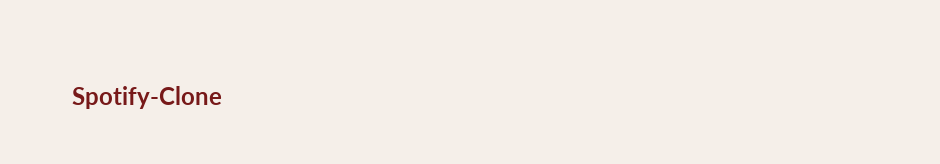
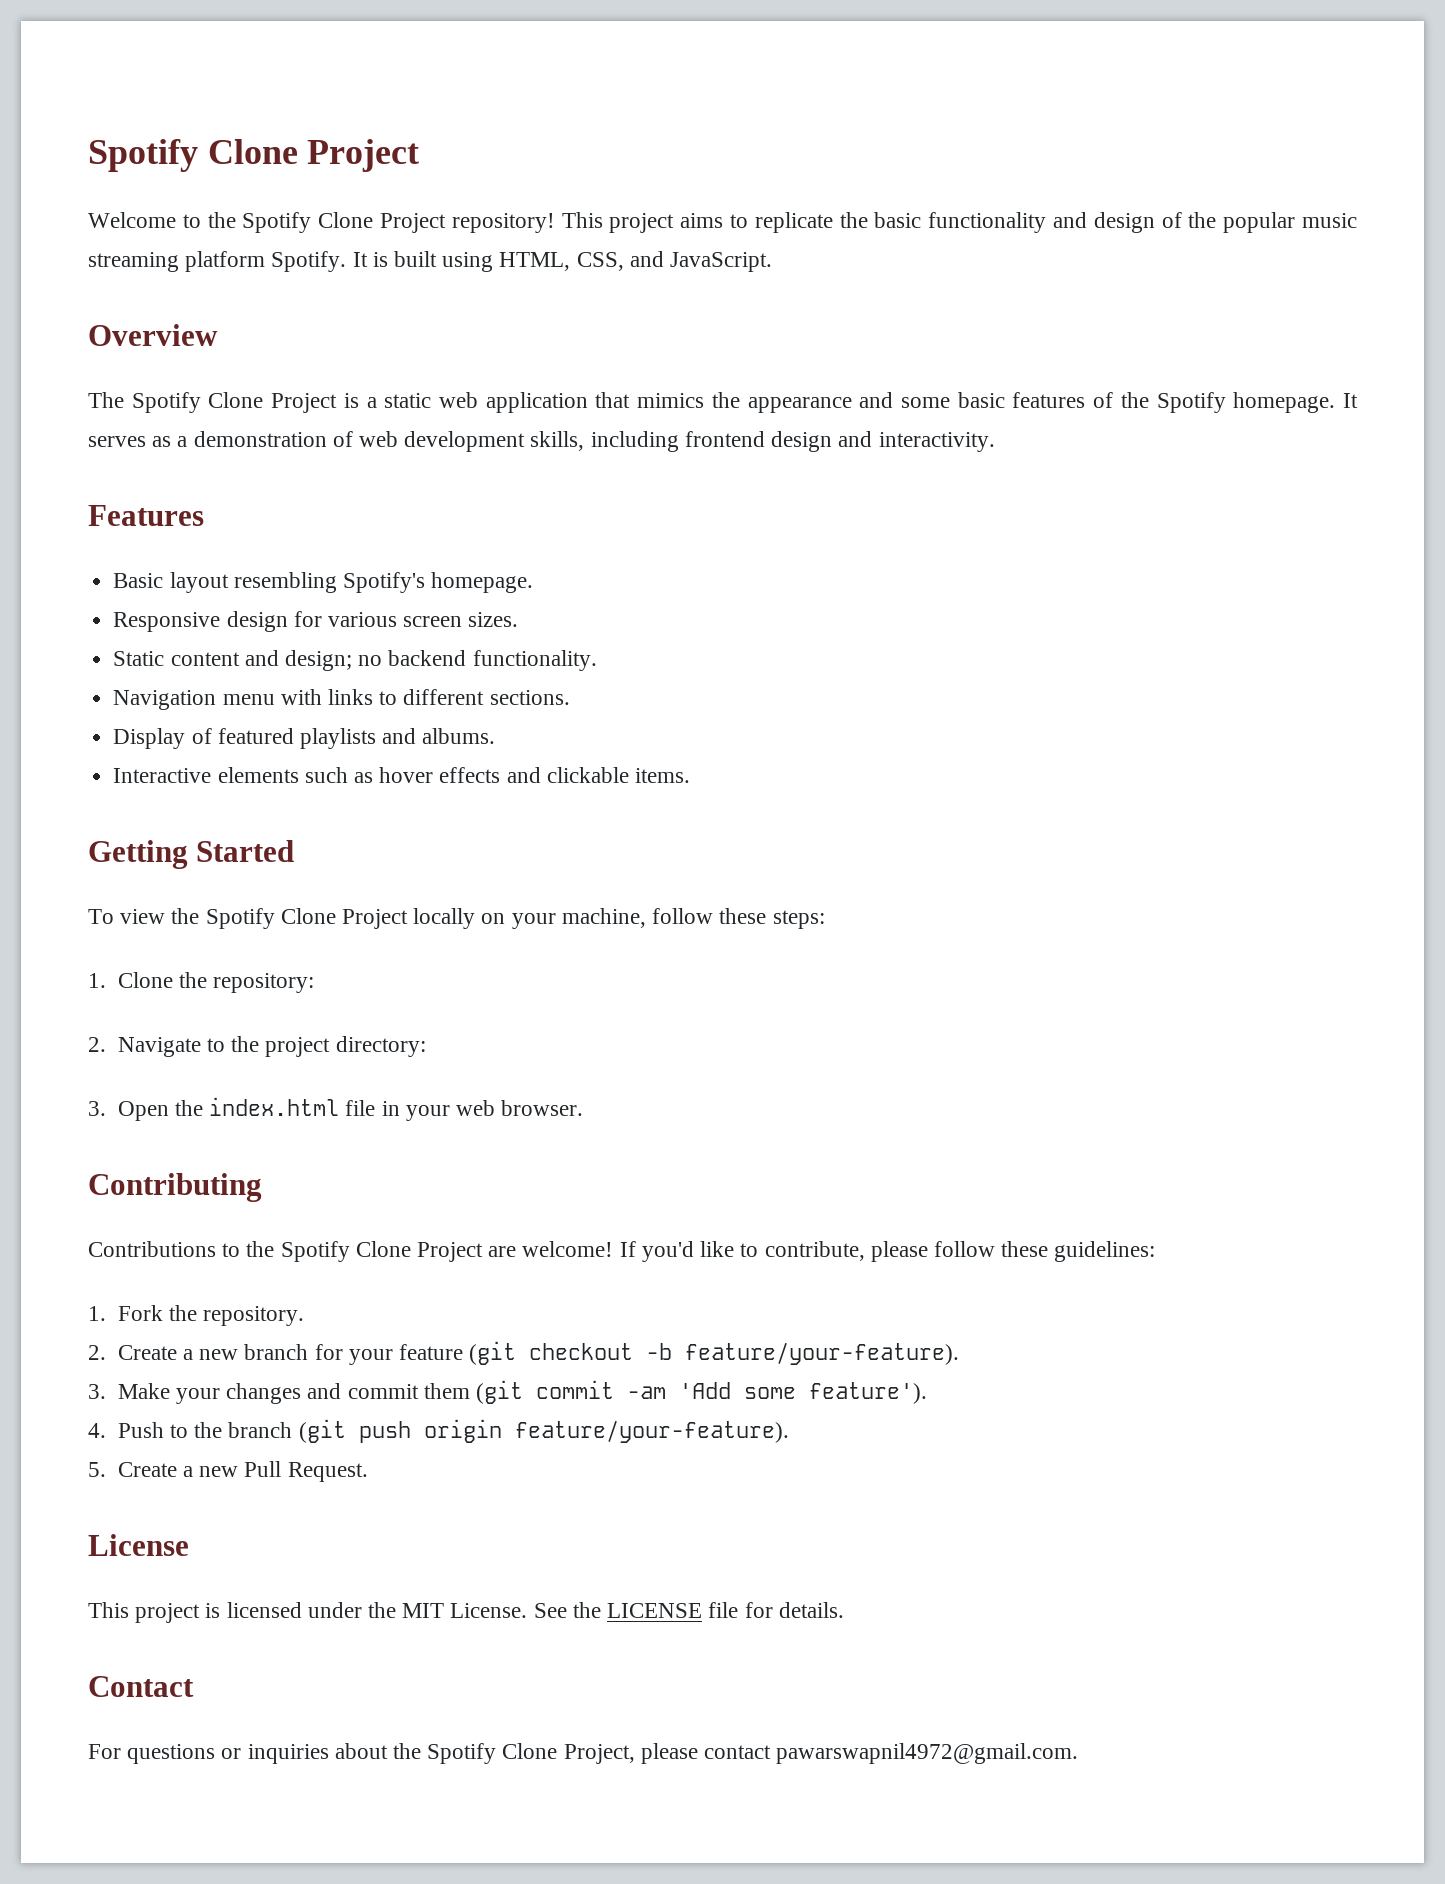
[72,86,222,109] Spotify-Clone -> [88,139,420,172] [88,212,1357,233] [88,251,773,272] [88,324,218,346] [88,392,1358,413] [88,431,995,452] [88,505,204,526] [113,572,534,593] [113,611,519,632] [113,650,597,671] [113,689,570,710] [113,728,496,749] [113,767,690,783] [88,840,295,869] [88,908,825,929] [88,972,315,993] [88,1036,426,1057] [88,1097,584,1121] [88,1173,262,1202] [88,1241,1156,1262] [88,1305,305,1326] [88,1341,960,1365] [88,1380,927,1404] [88,1419,789,1443] [88,1461,368,1482] [88,1534,189,1556] [88,1602,844,1623] [88,1676,194,1697] [88,1743,1079,1764] Spotify Clone Project // Welcome to the Spotify Clone Project repository! This project aims to replicate the basic functionality and design of the popular music streaming platform Spotify. It is built using HTML, CSS, and JavaScript. // Overview // The Spotify Clone Project is a static web application that mimics the appearance and some basic features of the Spotify homepage. It serves as a demonstration of web development skills, including frontend design and interactivity. // Features // Basic layout resembling Spotify's homepage. // Responsive design for various screen sizes. // Static content and design; no backend functionality. // Navigation menu with links to different sections. // Display of featured playlists and albums. // Interactive elements such as hover effects and clickable items. // Getting Started // To view the Spotify Clone Project locally on your machine, follow these steps: // 1. Clone the repository: // 2. Navigate to the project directory: // 3. Open the index.html file in your web browser. // Contributing // Contributions to the Spotify Clone Project are welcome! If you'd like to contribute, please follow these guidelines: // 1. Fork the repository. // 2. Create a new branch for your feature (git checkout -b feature/your-feature). // 3. Make your changes and commit them (git commit -am 'Add some feature'). // 4. Push to the branch (git push origin feature/your-feature). // 5. Create a new Pull Request. // License // This project is licensed under the MIT License. See the LICENSE file for details. // Contact // For questions or inquiries about the Spotify Clone Project, please contact pawarswapnil4972@gmail.com.

